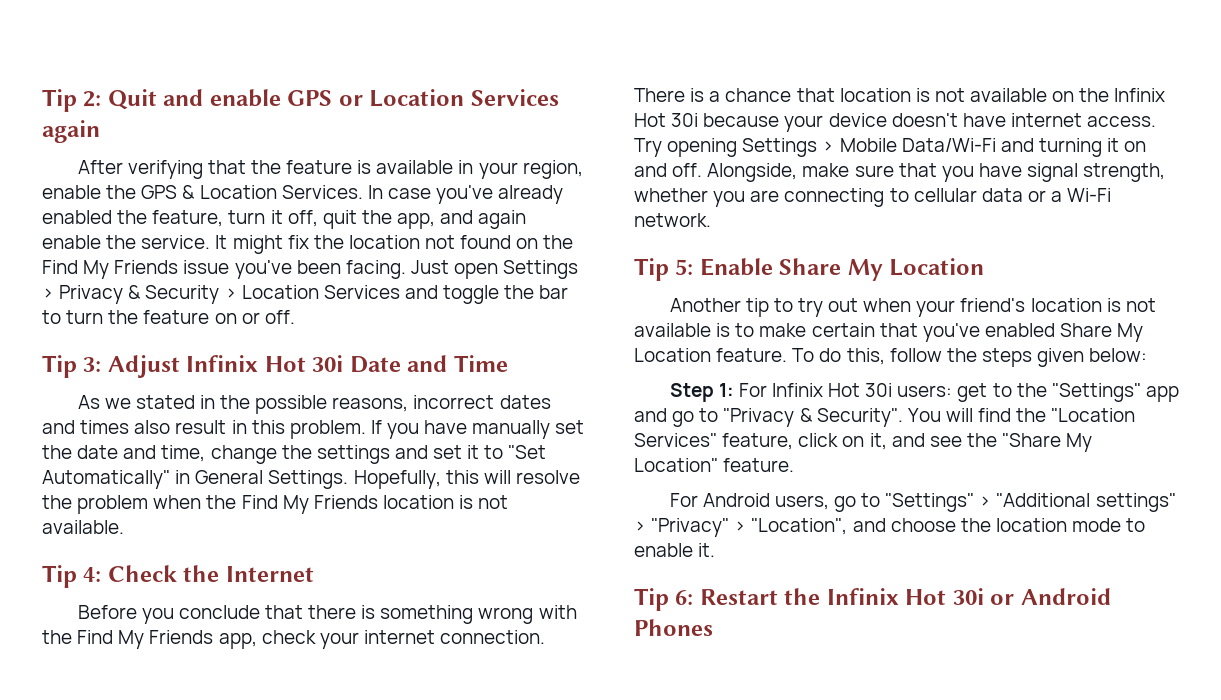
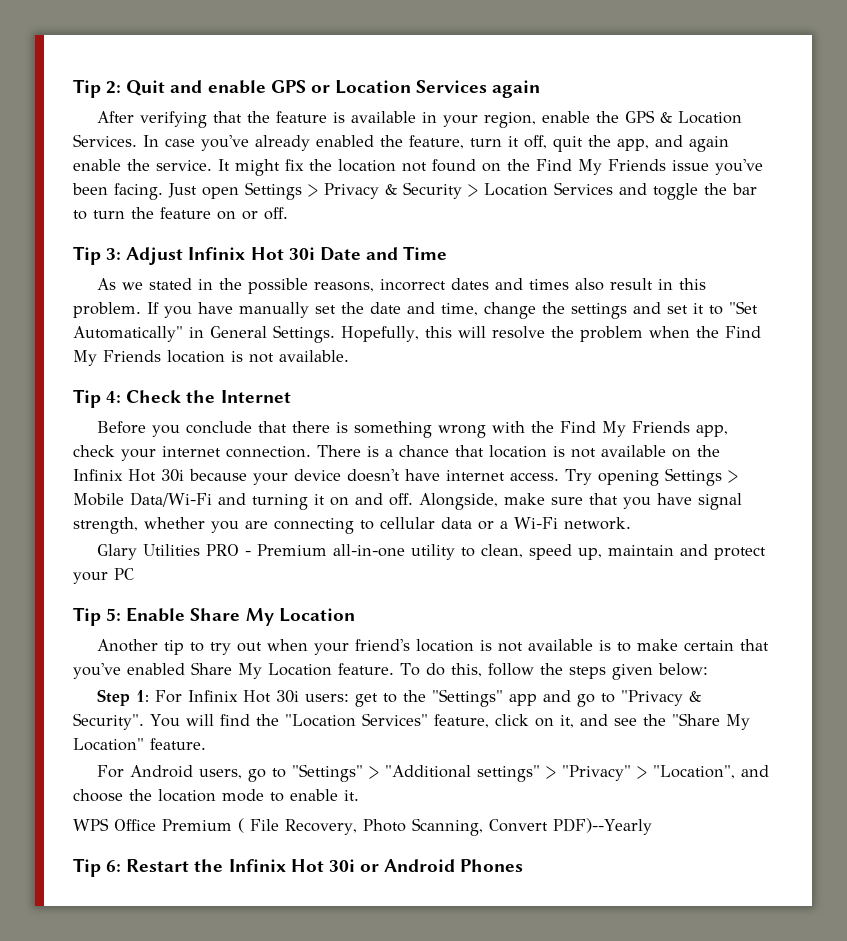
(711, 220) none -> [96,544,766,560] [73,568,134,584] // Glary Utilities PRO - Premium all-in-one utility to clean, speed up, maintain and protect your PC
(716, 550) none -> [73,818,652,836] // WPS Office Premium ( File Recovery, Photo Scanning, Convert PDF)--Yearly

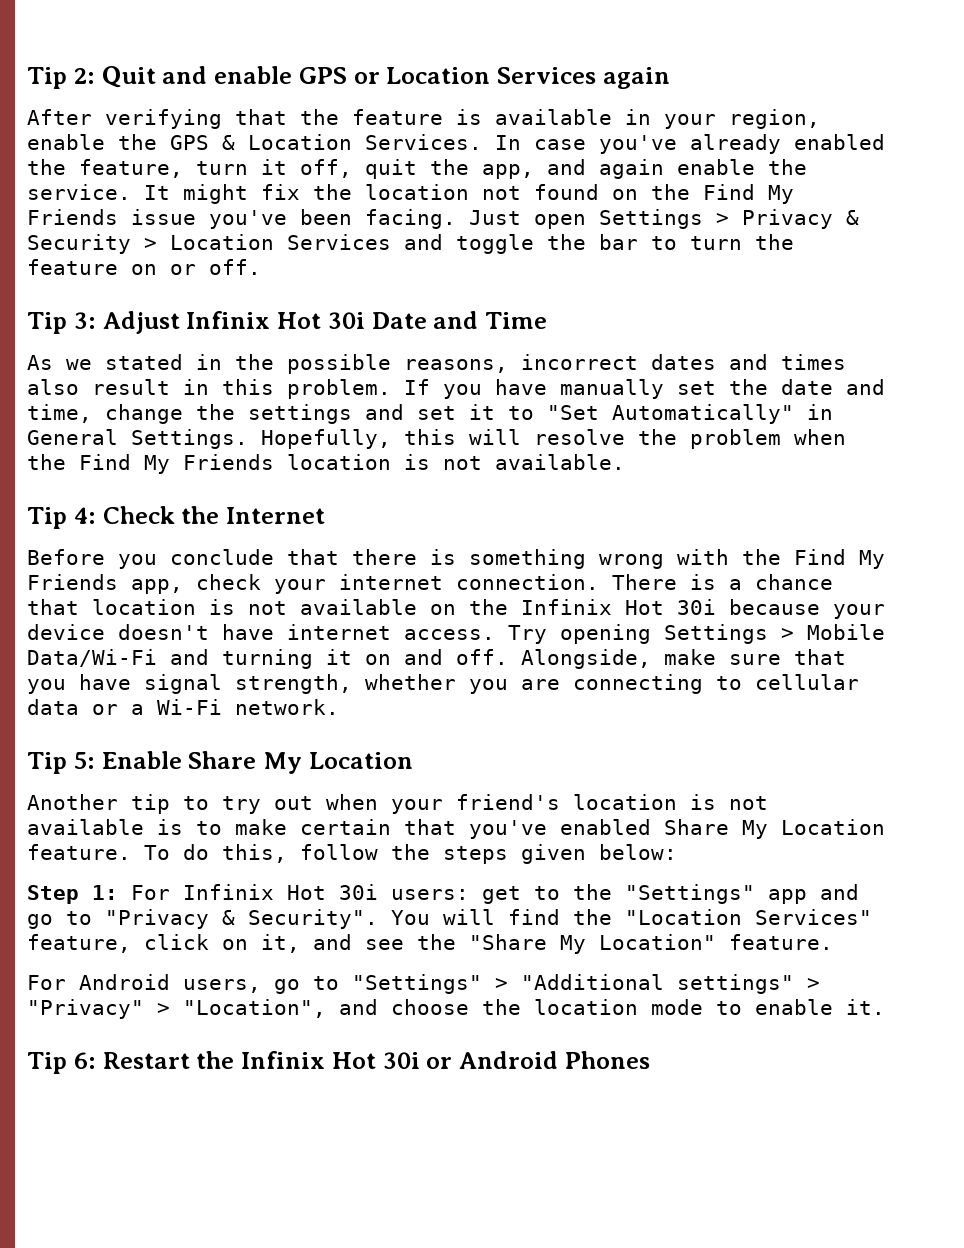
[96,544,766,560] [73,568,134,584] // Glary Utilities PRO - Premium all-in-one utility to clean, speed up, maintain and protect your PC -> (339, 707) none
[73,818,652,836] // WPS Office Premium ( File Recovery, Photo Scanning, Convert PDF)--Yearly -> (885, 1007) none

